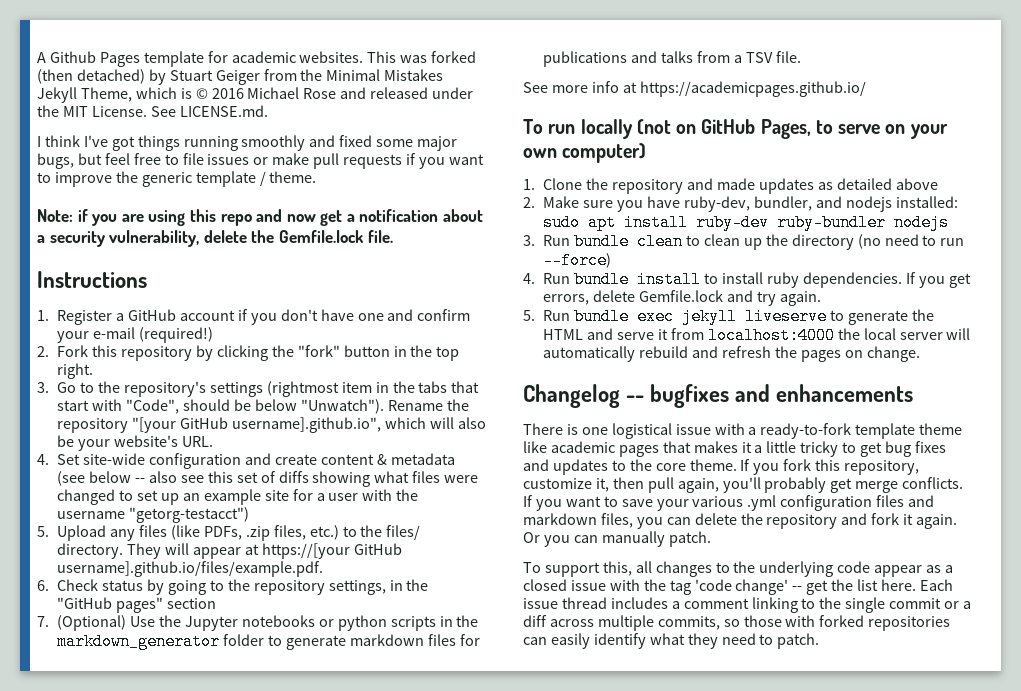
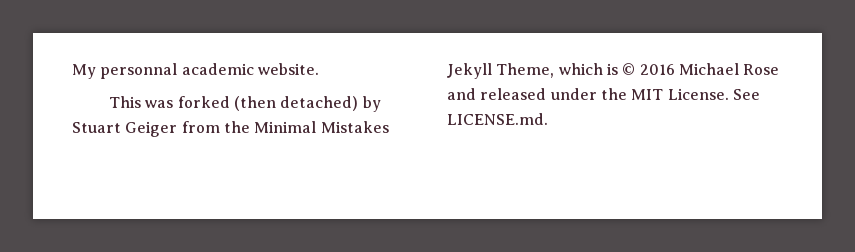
[37,51,364,67] A Github Pages template for academic websites. -> [72,63,319,79] My personnal academic website. //
[37,135,458,151] [37,153,484,169] [37,171,317,187] [37,209,484,226] [37,230,393,247] [37,271,147,288] [37,309,471,325] [57,327,214,343] [37,345,460,361] [57,363,94,379] [37,381,480,397] [57,399,469,414] [57,417,486,433] [57,435,213,451] [37,453,455,469] [57,471,479,487] [57,489,419,505] [57,507,250,523] [37,525,421,541] [57,543,402,559] [57,561,324,577] [37,579,429,595] [57,597,217,613] [37,615,479,631] [57,633,480,650] [543,51,801,67] [523,81,866,97] [523,119,948,139] [523,143,647,163] [523,178,938,194] [523,196,958,212] [543,214,950,231] [523,233,965,250] [543,252,612,269] [523,271,971,288] [543,290,821,306] [523,308,934,325] [543,327,971,344] [543,346,920,362] [523,384,914,408] [523,423,963,439] [523,441,946,457] [523,459,920,475] [523,477,964,493] [523,495,935,511] [523,513,958,529] [523,531,711,547] [523,561,954,577] [523,579,953,595] [523,597,972,613] [523,615,951,631] [523,633,820,649] // I think I've got things running smoothly and fixed some major bugs, but feel free to file issues or make pull requests if you want to improve the generic template / theme. // Note: if you are using this repo and now get a notification about a security vulnerability, delete the Gemfile.lock file. // Instructions // 1. Register a GitHub account if you don't have one and confirm your e-mail (required!) // 2. Fork this repository by clicking the "fork" button in the top right. // 3. Go to the repository's settings (rightmost item in the tabs that start with "Code", should be below "Unwatch"). Rename the repository "[your GitHub username].github.io", which will also be your website's URL. // 4. Set site-wide configuration and create content & metadata (see below -- also see this set of diffs showing what files were changed to set up an example site for a user with the username "getorg-testacct") // 5. Upload any files (like PDFs, .zip files, etc.) to the files/ directory. They will appear at https://[your GitHub username].github.io/files/example.pdf. // 6. Check status by going to the repository settings, in the "GitHub pages" section // 7. (Optional) Use the Jupyter notebooks or python scripts in the markdown_generator folder to generate markdown files for publications and talks from a TSV file. // See more info at https://academicpages.github.io/ // To run locally (not on GitHub Pages, to serve on your own computer) // 1. Clone the repository and made updates as detailed above // 2. Make sure you have ruby-dev, bundler, and nodejs installed: sudo apt install ruby-dev ruby-bundler nodejs // 3. Run bundle clean to clean up the directory (no need to run --force) // 4. Run bundle install to install ruby dependencies. If you get errors, delete Gemfile.lock and try again. // 5. Run bundle exec jekyll liveserve to generate the HTML and serve it from localhost:4000 the local server will automatically rebuild and refresh the pages on change. // Changelog -- bugfixes and enhancements // There is one logistical issue with a ready-to-fork template theme like academic pages that makes it a little tricky to get bug fixes and updates to the core theme. If you fork this repository, customize it, then pull again, you'll probably get merge conflicts. If you want to save your various .yml configuration files and markdown files, you can delete the repository and fork it again. Or you can manually patch. // To support this, all changes to the underlying code appear as a closed issue with the tag 'code change' -- get the list here. Each issue thread includes a comment linking to the single commit or a diff across multiple commits, so those with forked repositories can easily identify what they need to patch. -> (548, 119) none

